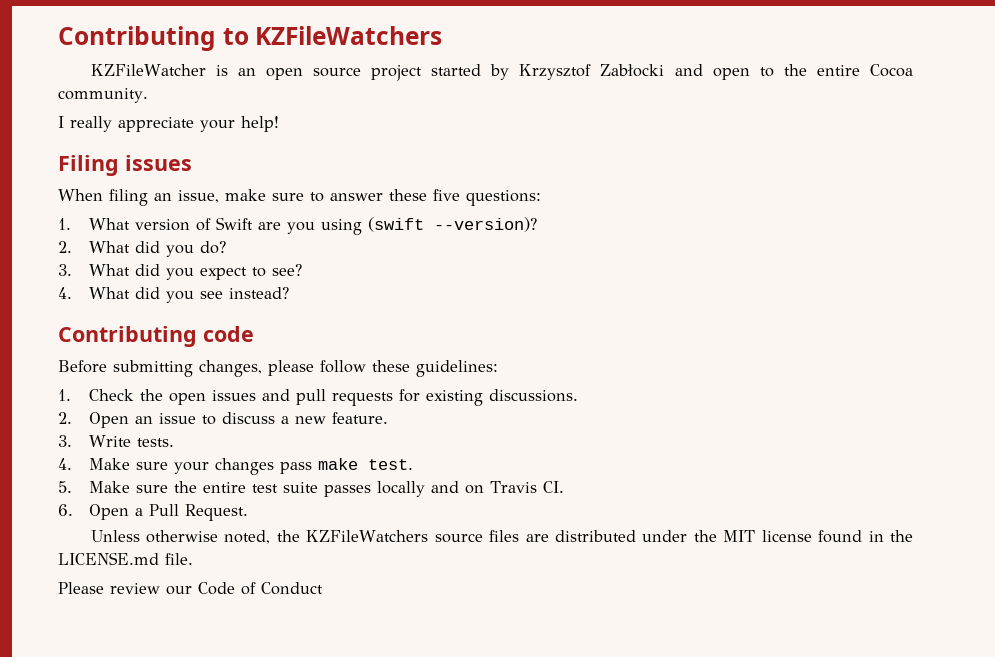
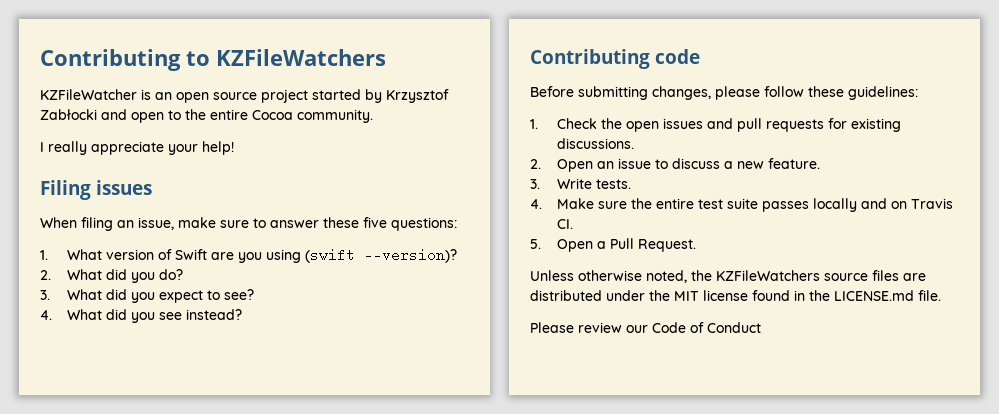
[173,458,413,475] [58,481,168,493] your changes pass make test. // 5. Make sure -> (628, 205) none
[58,504,73,516] 6. -> [530,239,541,249] 5.

